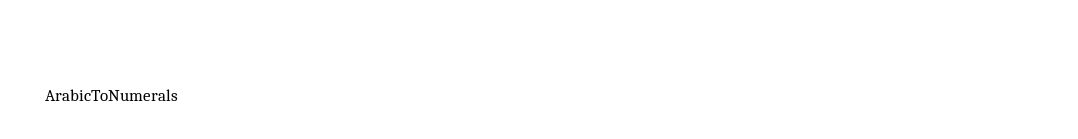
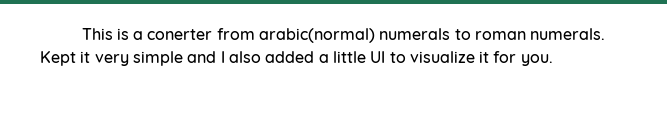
[45,89,178,101] ArabicToNumerals -> [81,28,606,43] [40,51,553,66] This is a conerter from arabic(normal) numerals to roman numerals. Kept it very simple and I also added a little UI to visualize it for you.

